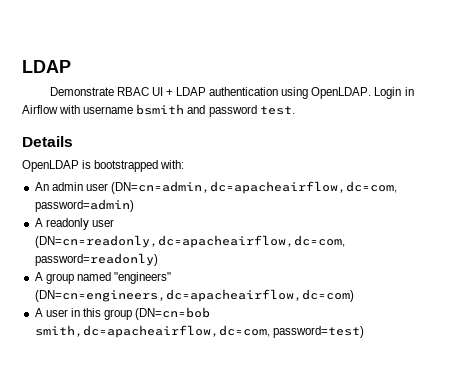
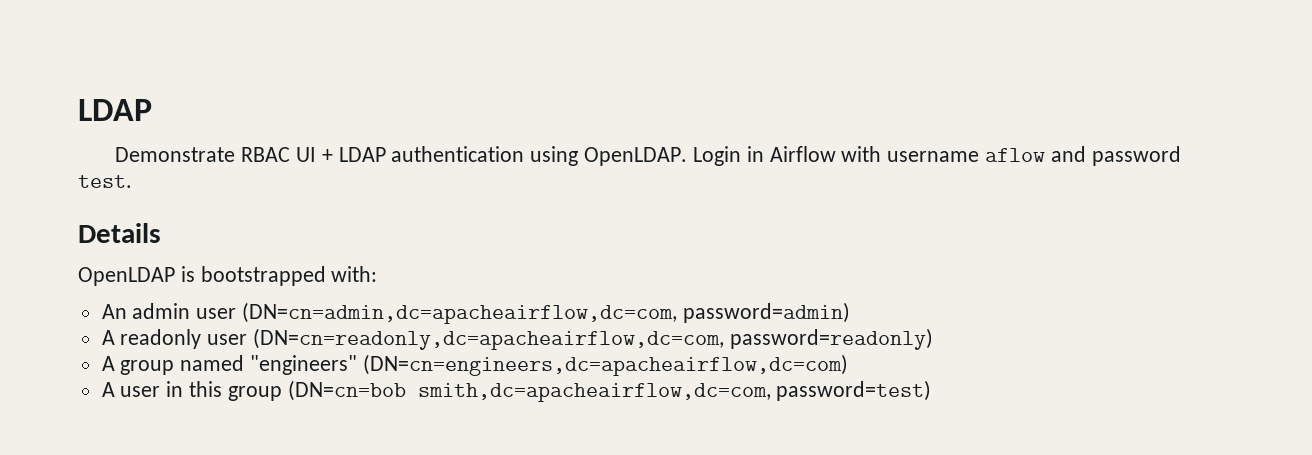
[136,104,185,115] bsmith -> [984,148,1045,162] aflow

